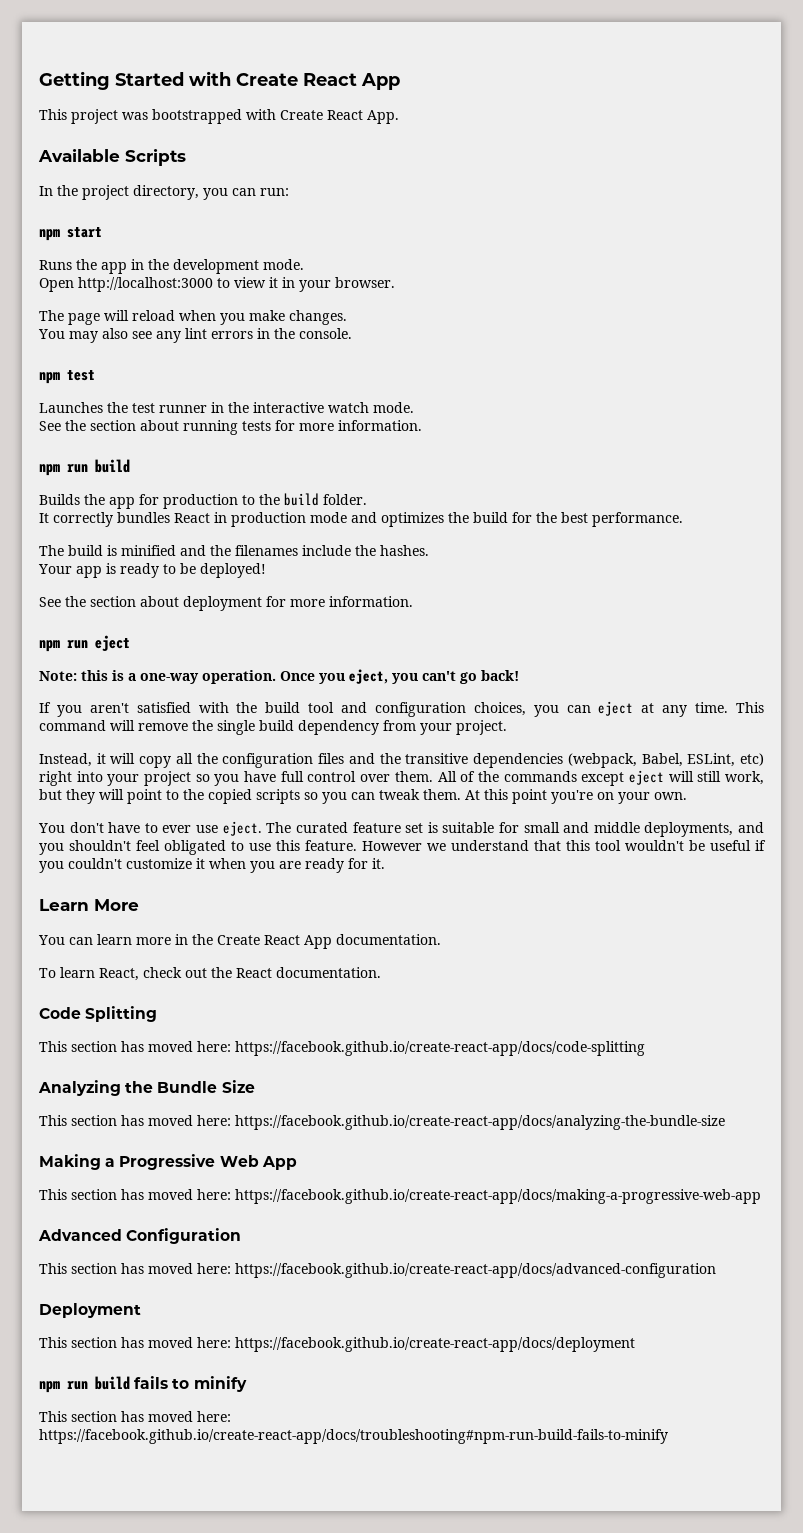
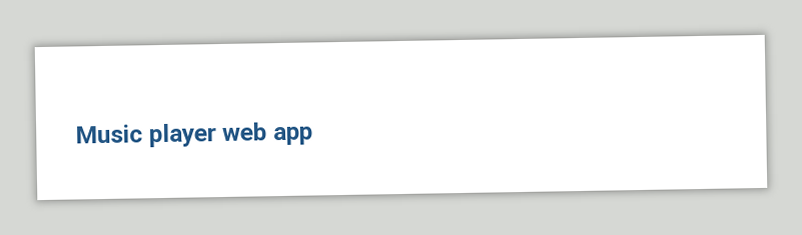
[39,71,400,90] [39,109,399,124] [38,149,186,166] [39,185,289,200] [39,227,102,241] [39,259,304,274] [39,277,395,292] [39,310,347,325] [38,328,352,343] [39,370,95,384] [39,402,414,413] [39,420,422,435] [39,459,130,476] [39,493,367,509] [39,512,683,527] [39,545,429,556] [38,563,266,578] [39,596,413,611] [39,635,130,652] [39,669,519,684] [39,701,764,717] [39,720,507,735] [39,753,765,768] [39,770,765,786] [39,789,687,804] [38,821,764,837] [39,840,766,855] [39,858,385,873] [39,899,139,911] [38,934,441,949] [39,967,381,981] [39,1006,158,1022] [39,1041,645,1056] [38,1080,255,1096] [39,1115,725,1130] [39,1154,297,1170] [39,1189,761,1204] [38,1228,242,1244] [39,1263,716,1278] [39,1303,141,1318] [39,1337,635,1352] [39,1376,247,1393] [39,1411,231,1422] [39,1429,668,1444] Getting Started with Create React App // This project was bootstrapped with Create React App. // Available Scripts // In the project directory, you can run: // npm start // Runs the app in the development mode. // Open http://localhost:3000 to view it in your browser. // The page will reload when you make changes. // You may also see any lint errors in the console. // npm test // Launches the test runner in the interactive watch mode. // See the section about running tests for more information. // npm run build // Builds the app for production to the build folder. // It correctly bundles React in production mode and optimizes the build for the best performance. // The build is minified and the filenames include the hashes. // Your app is ready to be deployed! // See the section about deployment for more information. // npm run eject // Note: this is a one-way operation. Once you eject, you can't go back! // If you aren't satisfied with the build tool and configuration choices, you can eject at any time. This command will remove the single build dependency from your project. // Instead, it will copy all the configuration files and the transitive dependencies (webpack, Babel, ESLint, etc) right into your project so you have full control over them. All of the commands except eject will still work, but they will point to the copied scripts so you can tweak them. At this point you're on your own. // You don't have to ever use eject. The curated feature set is suitable for small and middle deployments, and you shouldn't feel obligated to use this feature. However we understand that this tool wouldn't be useful if you couldn't customize it when you are ready for it. // Learn More // You can learn more in the Create React App documentation. // To learn React, check out the React documentation. // Code Splitting // This section has moved here: https://facebook.github.io/create-react-app/docs/code-splitting // Analyzing the Bundle Size // This section has moved here: https://facebook.github.io/create-react-app/docs/analyzing-the-bundle-size // Making a Progressive Web App // This section has moved here: https://facebook.github.io/create-react-app/docs/making-a-progressive-web-app // Advanced Configuration // This section has moved here: https://facebook.github.io/create-react-app/docs/advanced-configuration // Deployment // This section has moved here: https://facebook.github.io/create-react-app/docs/deployment // npm run build fails to minify // This section has moved here: https://facebook.github.io/create-react-app/docs/troubleshooting#npm-run-build-fails-to-minify -> [75,122,313,148] Music player web app

